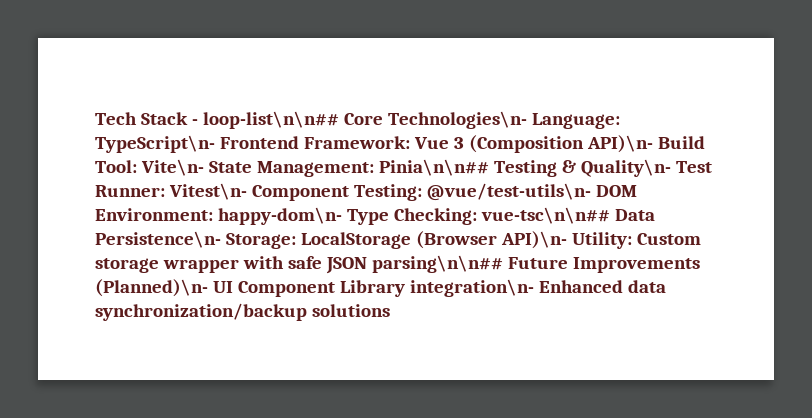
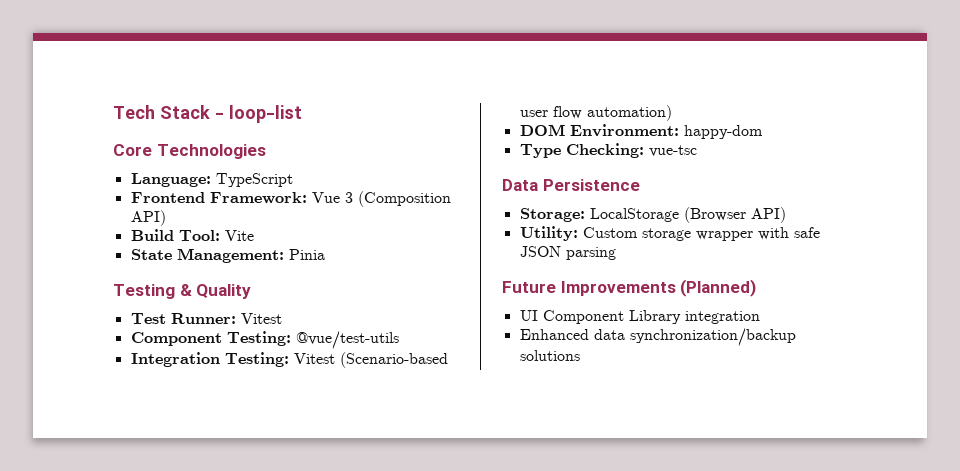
[202,111,620,129] [95,135,215,153] loop-list\n\n## Core Technologies\n- Language: TypeScript\n- -> [229,105,302,123] [113,144,266,159] [130,173,293,187] loop-list // Core Technologies // Language: TypeScript //
[586,135,653,153] API)\n- -> [130,210,166,226] API) //
[140,159,204,176] Vite\n- -> [224,230,254,241] Vite //
[378,159,489,176] Pinia\n\n## -> [288,249,325,260] Pinia //
[580,159,671,177] Quality\n- -> [196,284,252,299] Quality //
[168,183,247,200] Vitest\n- -> [240,313,282,324] Vitest //
[426,183,591,201] @vue/test-utils\n- -> [295,331,399,349] [130,352,448,368] [519,105,672,121] @vue/test-utils // Integration Testing: Vitest (Scenario-based user flow automation) //
[217,207,342,225] happy-dom\n- -> [683,125,763,139] happy-dom //
[480,207,655,224] [95,231,221,248] vue-tsc\n\n## Data Persistence\n- -> [648,145,697,157] [502,179,640,191] vue-tsc // Data Persistence //
[500,231,567,249] API)\n- -> [750,207,786,223] API) //
[371,255,503,273] parsing\n\n## -> [565,247,616,260] parsing //
[95,279,208,297] (Planned)\n- -> [680,279,757,297] (Planned) //
[409,279,534,297] integration\n- -> [684,311,760,324] integration //

